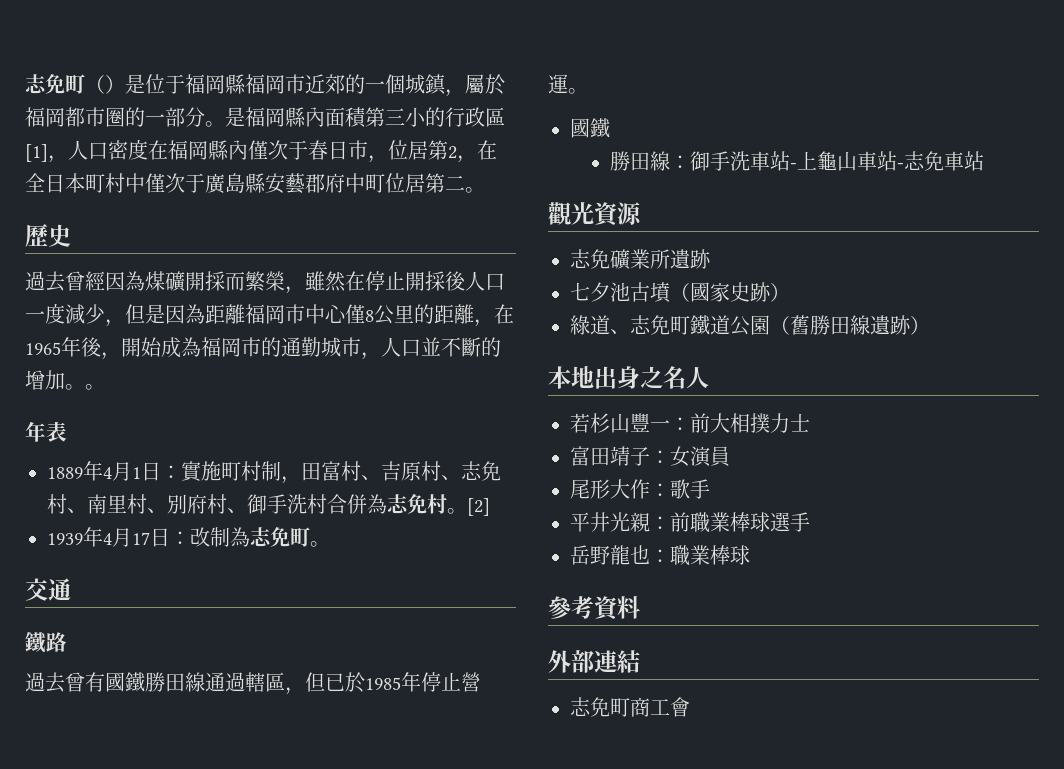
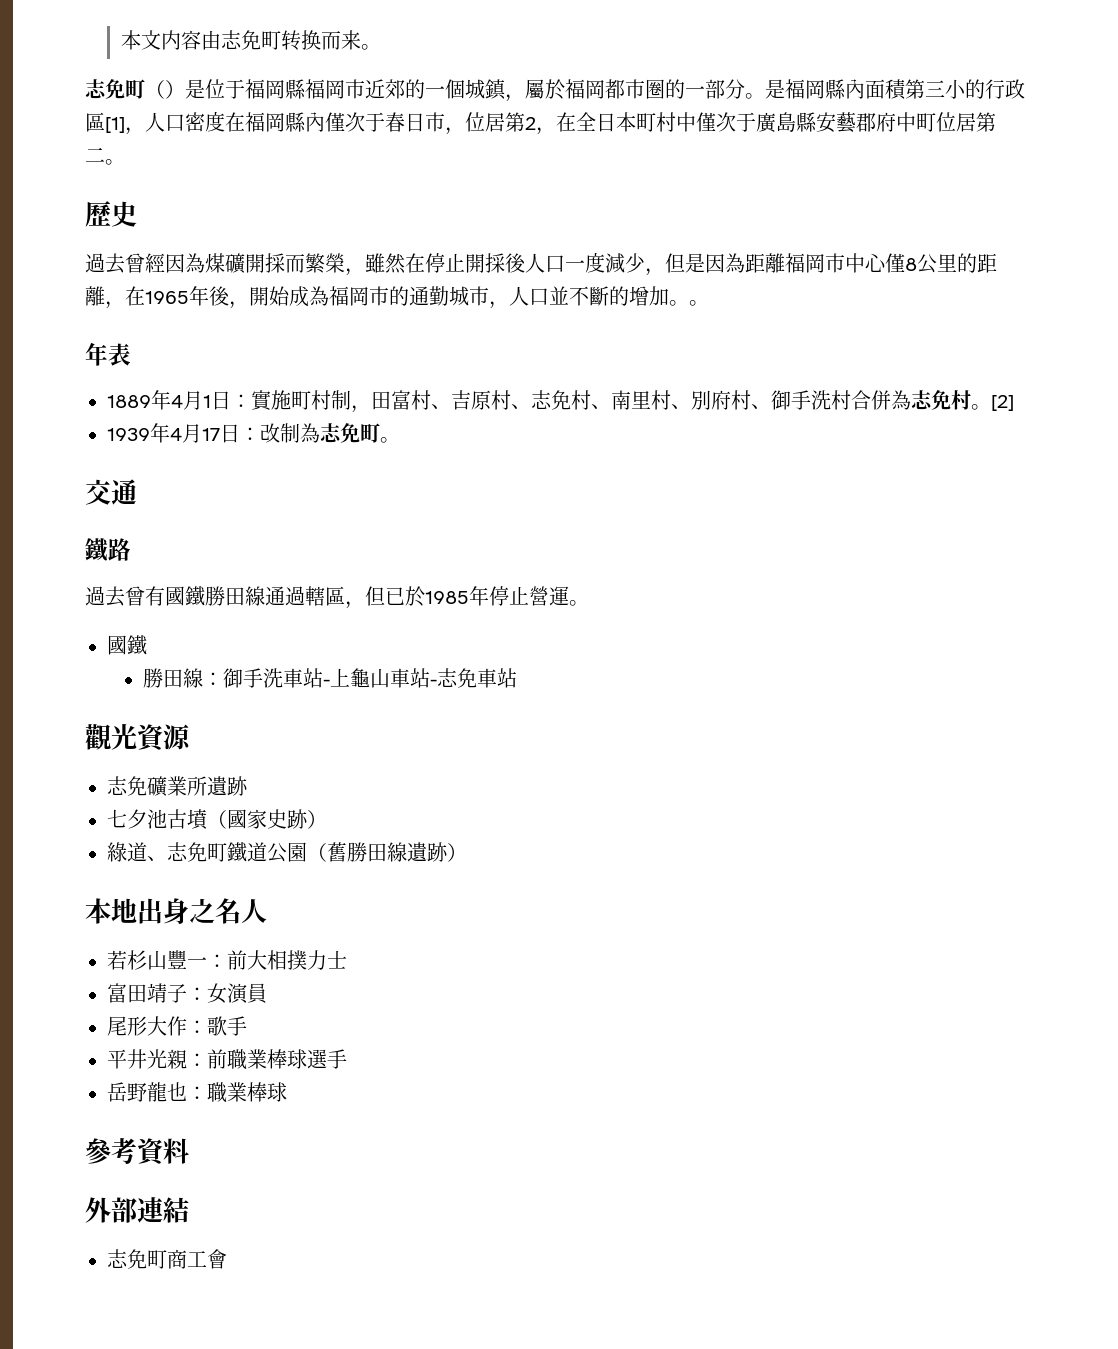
(25, 84) none -> [120,30,381,51] 本文内容由志免町转换而来。 //

